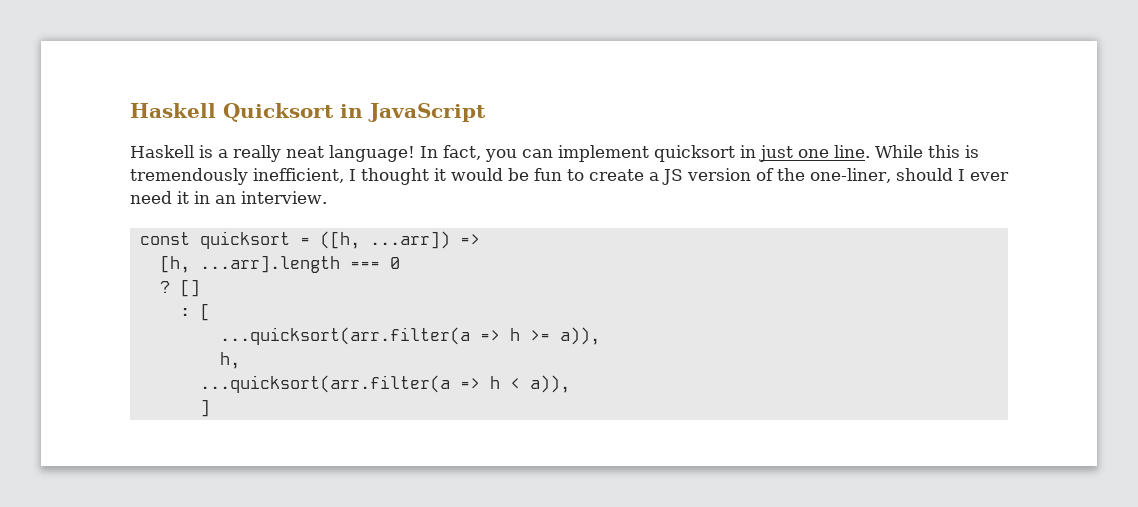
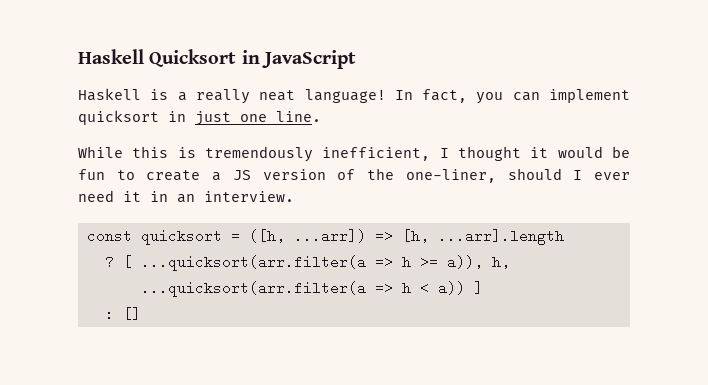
(870, 151) none -> (321, 116) //
(480, 239) // -> (393, 236) none
[349,257,400,269] === 0 -> (564, 237) none
[179,279,200,297] [179,308,190,317] [] // : -> (114, 262) none
(210, 312) // -> (132, 262) none
(600, 336) // -> (483, 262) none
[529,375,570,393] [199,399,210,417] a)), // ] -> [437,281,483,295] [104,307,141,321] a)) ] // : []

